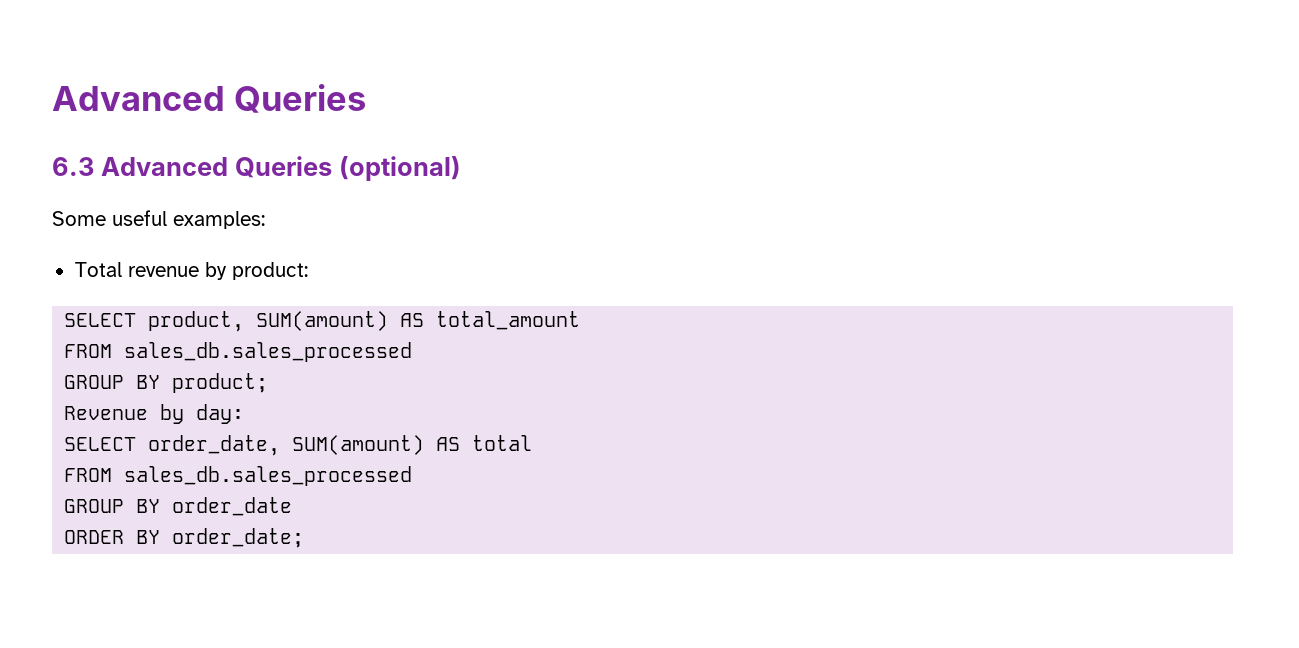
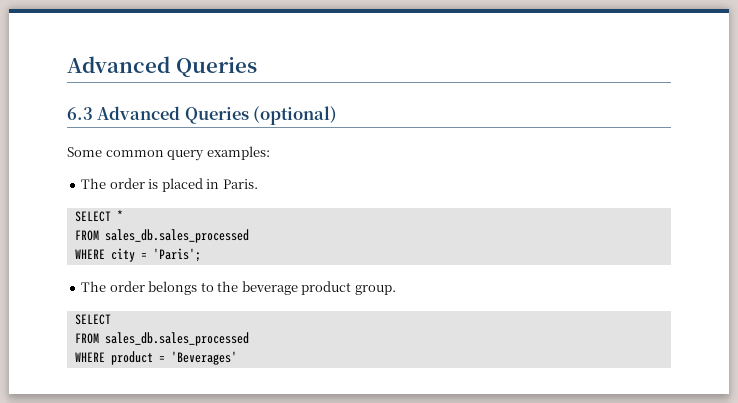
[112,210,167,226] useful -> [105,150,205,161] common query
[74,262,308,280] [64,311,581,332] [64,342,413,362] [64,373,269,393] [64,404,245,424] [64,435,533,456] [64,466,413,486] [64,497,293,516] [64,528,305,548] Total revenue by product: // SELECT product, SUM(amount) AS total_amount // FROM sales_db.sales_processed // GROUP BY product; // Revenue by day: // SELECT order_date, SUM(amount) AS total // FROM sales_db.sales_processed // GROUP BY order_date // ORDER BY order_date; -> [81,178,258,192] [74,210,123,222] [74,229,249,243] [74,248,201,262] [81,281,396,295] [74,314,111,325] [74,332,249,346] [74,351,237,365] The order is placed in Paris. // SELECT * // FROM sales_db.sales_processed // WHERE city = 'Paris'; // The order belongs to the beverage product group. // SELECT // FROM sales_db.sales_processed // WHERE product = 'Beverages'

